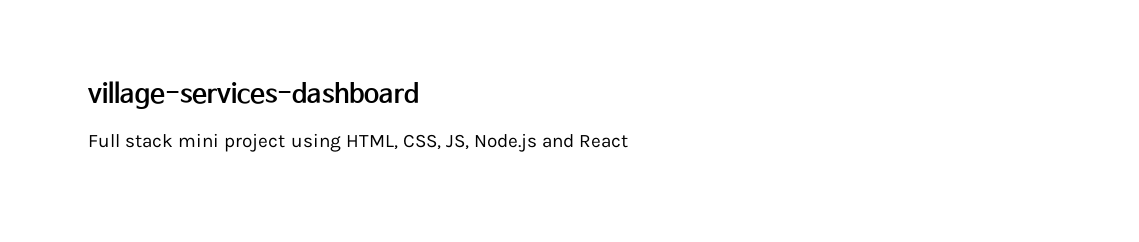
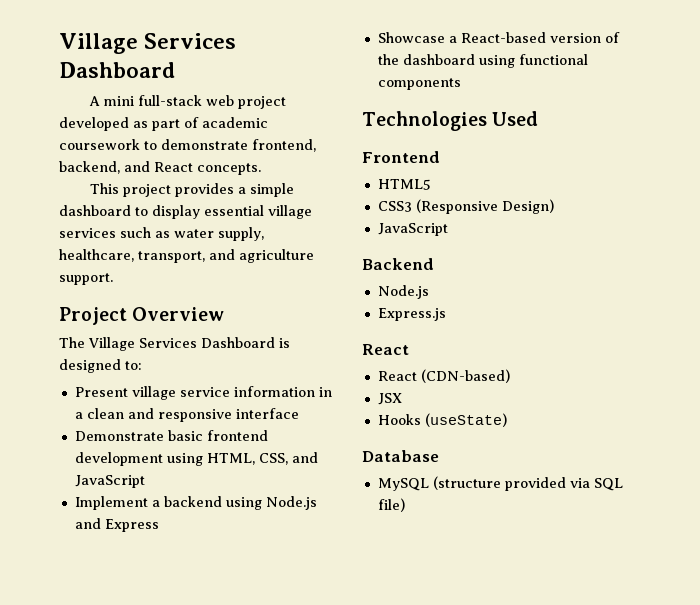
[87,81,419,109] [88,133,629,152] village-services-dashboard // Full stack mini project using HTML, CSS, JS, Node.js and React -> [59,33,237,54] [59,62,175,78] [88,95,286,109] [59,117,268,131] [59,139,316,152] [59,161,261,175] [89,183,294,197] [59,205,312,219] [59,227,264,241] [59,249,314,263] [59,273,113,285] [59,307,225,325] [59,337,290,351] [59,359,142,373] [74,386,332,400] [74,408,299,422] [74,430,268,441] [74,452,318,466] [74,475,145,488] [74,496,317,510] [74,518,159,532] [377,32,620,43] [377,54,588,68] [377,78,461,90] [362,111,539,131] [362,151,440,163] [377,179,431,190] [377,199,554,214] [377,223,448,236] [362,258,434,270] [377,285,429,299] [377,308,446,321] [362,344,409,355] [377,369,510,383] [377,393,402,405] [377,413,507,427] [362,450,439,462] [377,476,623,491] [377,498,405,512] Village Services Dashboard // A mini full-stack web project developed as part of academic coursework to demonstrate frontend, backend, and React concepts. // This project provides a simple dashboard to display essential village services such as water supply, healthcare, transport, and agriculture support. // Project Overview // The Village Services Dashboard is designed to: // Present village service information in a clean and responsive interface // Demonstrate basic frontend development using HTML, CSS, and JavaScript // Implement a backend using Node.js and Express // Showcase a React-based version of the dashboard using functional components // Technologies Used // Frontend // HTML5 // CSS3 (Responsive Design) // JavaScript // Backend // Node.js // Express.js // React // React (CDN-based) // JSX // Hooks (useState) // Database // MySQL (structure provided via SQL file)

